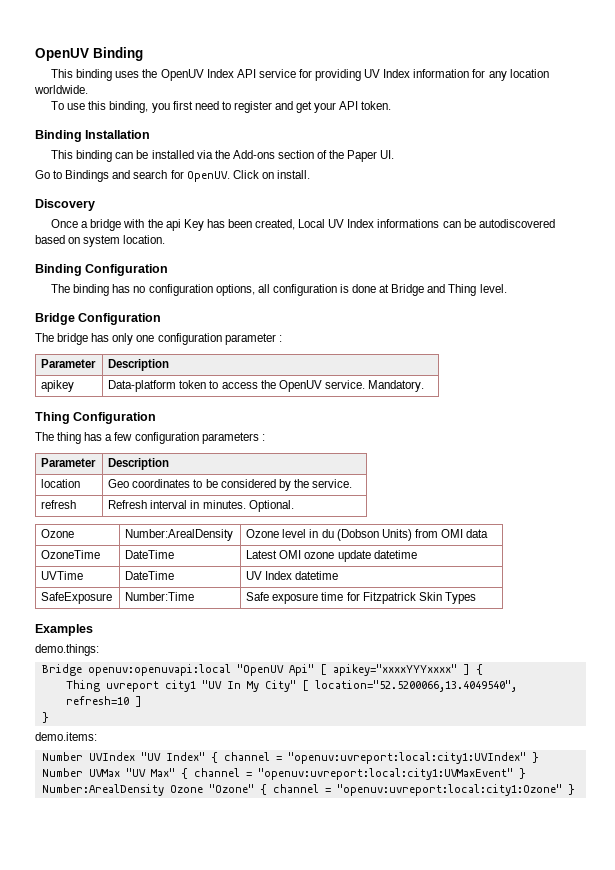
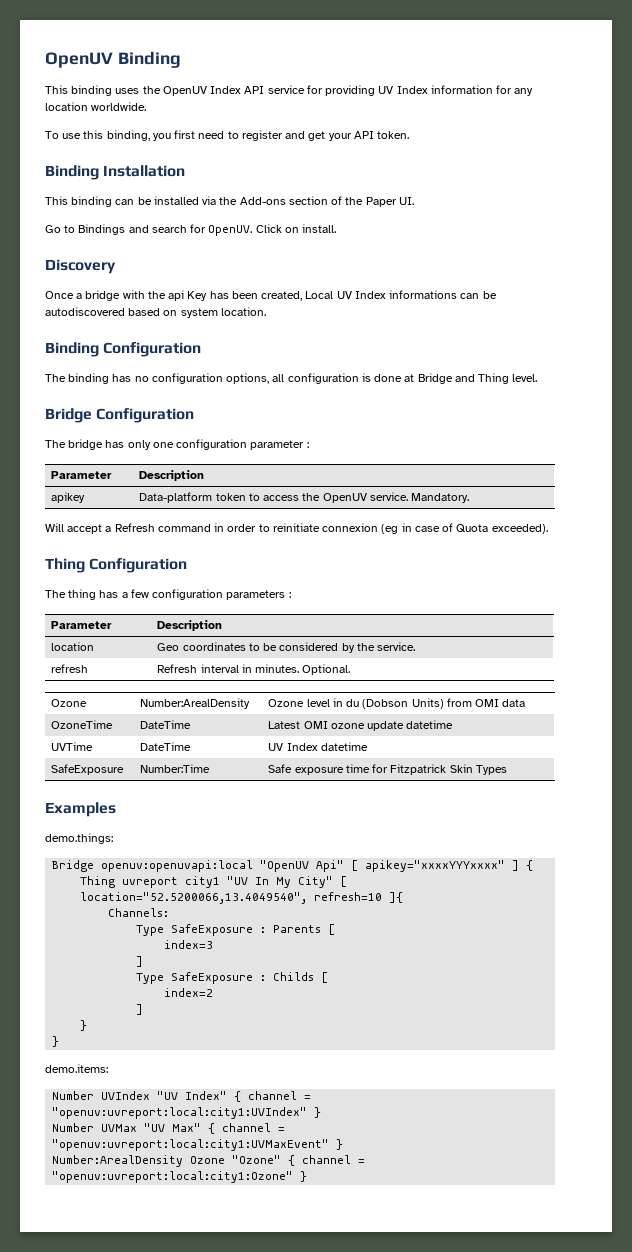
(424, 386) none -> [45,523,548,534] // Will accept a Refresh command in order to reinitiate connexion (eg in case of Quota exceeded).
[134,696,142,707] ] -> [389,892,404,903] [108,908,170,917] [136,924,336,936] [164,940,214,949] [136,956,144,967] [136,972,329,984] [164,988,214,997] [136,1004,144,1015] [80,1020,88,1031] ]{ // Channels: // Type SafeExposure : Parents [ // index=3 // ] // Type SafeExposure : Childs [ // index=2 // ] // }

